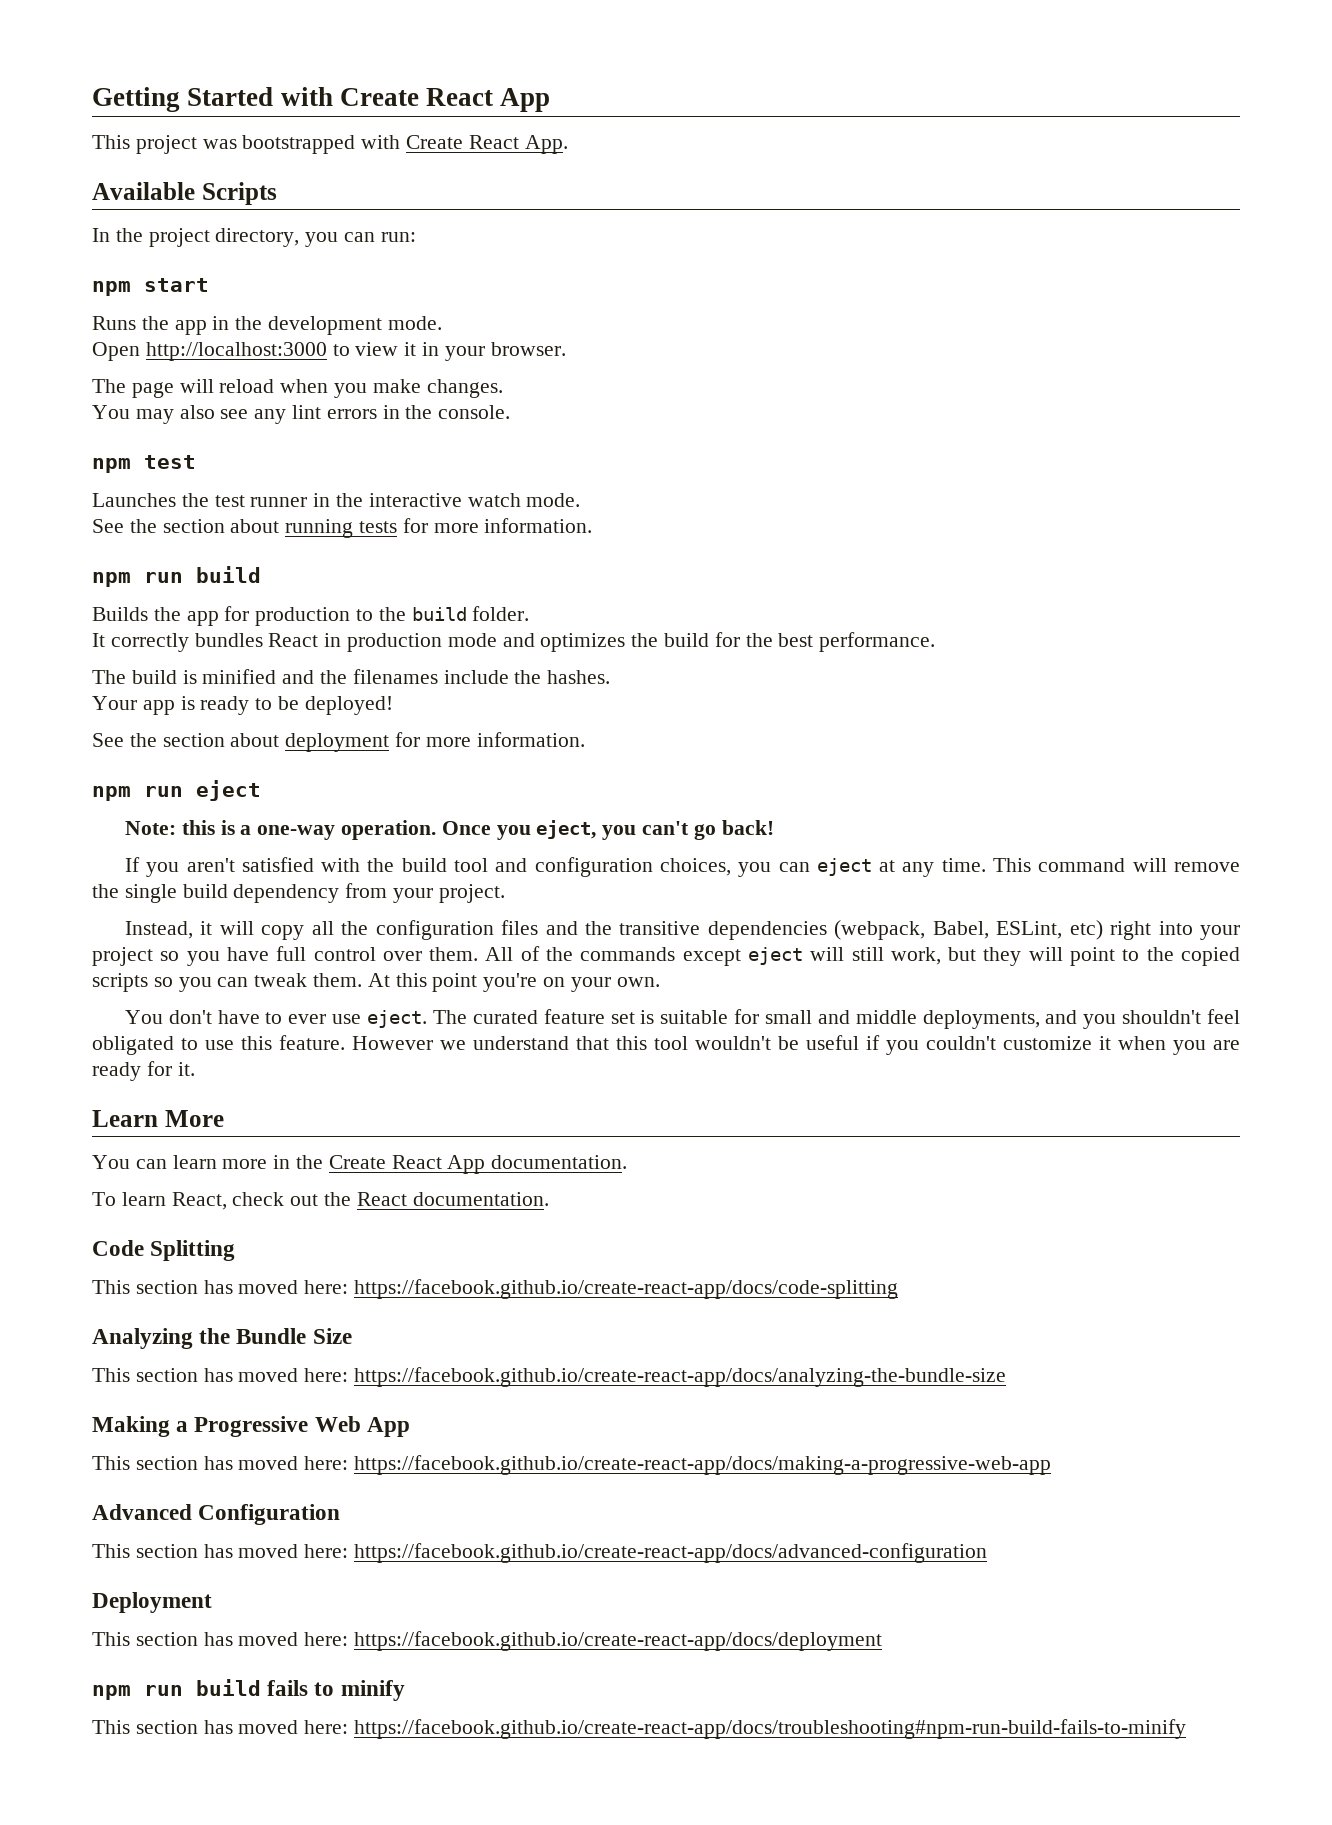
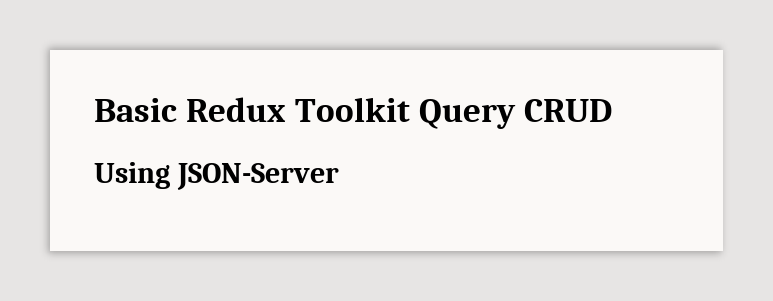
[92,87,551,112] [92,135,568,154] [92,182,277,205] [92,228,416,247] [92,278,209,296] [92,316,442,335] [92,342,566,361] [92,379,503,398] [92,405,511,424] [92,455,196,473] [92,493,581,507] [92,518,593,538] [92,566,261,587] [92,606,530,626] [92,632,936,652] [92,669,611,684] [92,696,393,715] [92,732,585,752] [92,780,261,801] [124,820,774,840] [124,857,1240,877] [92,883,505,903] [124,920,1240,940] [92,946,1241,966] [92,973,660,992] [124,1009,1240,1029] [92,1035,1240,1055] [92,1061,195,1081] [92,1110,224,1127] [92,1155,628,1174] [92,1192,549,1210] [92,1240,236,1261] [92,1279,899,1299] [92,1328,352,1349] [92,1367,1007,1387] [92,1416,410,1437] [92,1455,1052,1475] [92,1504,341,1525] [92,1543,988,1563] [92,1592,212,1613] [92,1631,883,1651] [92,1679,405,1701] [92,1719,1187,1739] Getting Started with Create React App // This project was bootstrapped with Create React App. // Available Scripts // In the project directory, you can run: // npm start // Runs the app in the development mode. // Open http://localhost:3000 to view it in your browser. // The page will reload when you make changes. // You may also see any lint errors in the console. // npm test // Launches the test runner in the interactive watch mode. // See the section about running tests for more information. // npm run build // Builds the app for production to the build folder. // It correctly bundles React in production mode and optimizes the build for the best performance. // The build is minified and the filenames include the hashes. // Your app is ready to be deployed! // See the section about deployment for more information. // npm run eject // Note: this is a one-way operation. Once you eject, you can't go back! // If you aren't satisfied with the build tool and configuration choices, you can eject at any time. This command will remove the single build dependency from your project. // Instead, it will copy all the configuration files and the transitive dependencies (webpack, Babel, ESLint, etc) right into your project so you have full control over them. All of the commands except eject will still work, but they will point to the copied scripts so you can tweak them. At this point you're on your own. // You don't have to ever use eject. The curated feature set is suitable for small and middle deployments, and you shouldn't feel obligated to use this feature. However we understand that this tool wouldn't be useful if you couldn't customize it when you are ready for it. // Learn More // You can learn more in the Create React App documentation. // To learn React, check out the React documentation. // Code Splitting // This section has moved here: https://facebook.github.io/create-react-app/docs/code-splitting // Analyzing the Bundle Size // This section has moved here: https://facebook.github.io/create-react-app/docs/analyzing-the-bundle-size // Making a Progressive Web App // This section has moved here: https://facebook.github.io/create-react-app/docs/making-a-progressive-web-app // Advanced Configuration // This section has moved here: https://facebook.github.io/create-react-app/docs/advanced-configuration // Deployment // This section has moved here: https://facebook.github.io/create-react-app/docs/deployment // npm run build fails to minify // This section has moved here: https://facebook.github.io/create-react-app/docs/troubleshooting#npm-run-build-fails-to-minify -> [94,97,613,129] [94,162,339,190] Basic Redux Toolkit Query CRUD // Using JSON-Server

